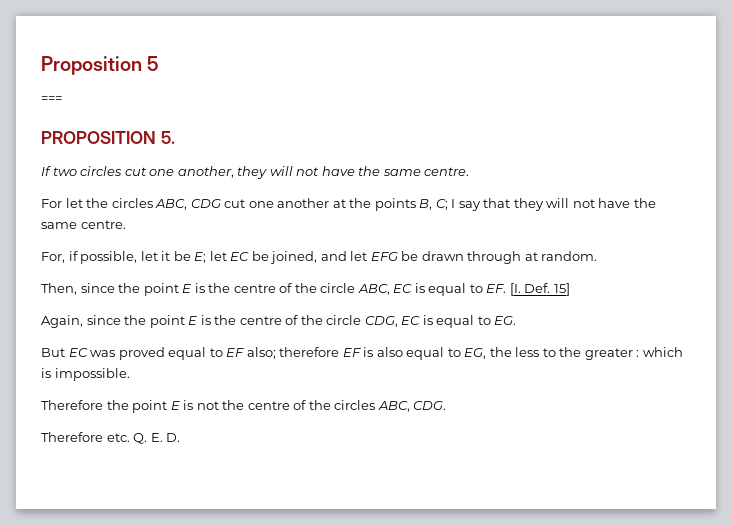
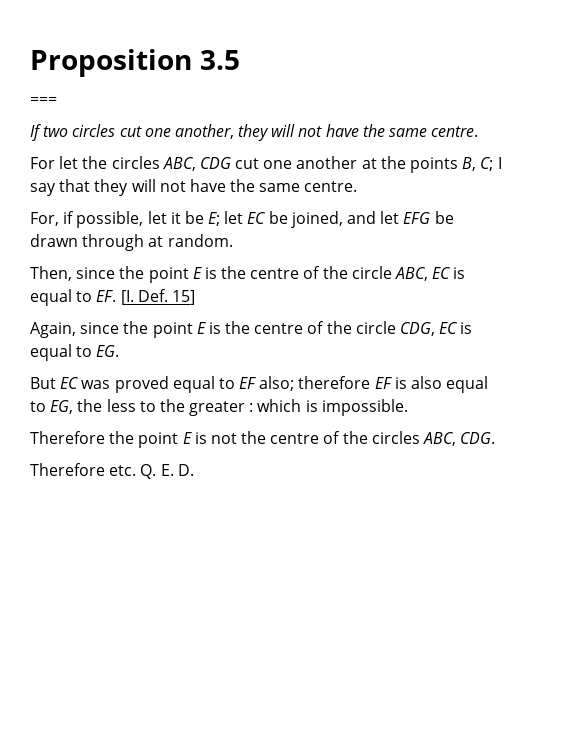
[147,56,160,71] 5 -> [199,50,240,70] 3.5
[41,131,175,144] // PROPOSITION 5. -> (57, 101) none

